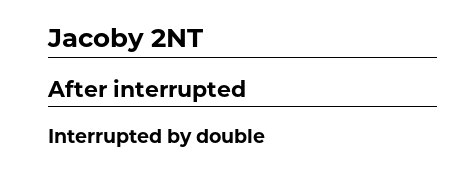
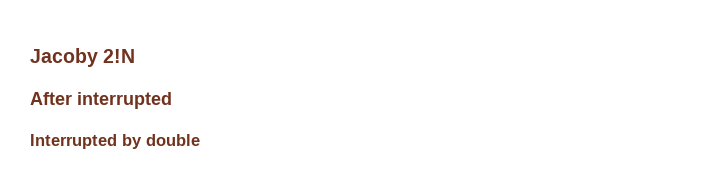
[151,29,204,47] 2NT -> [103,49,136,63] 2!N

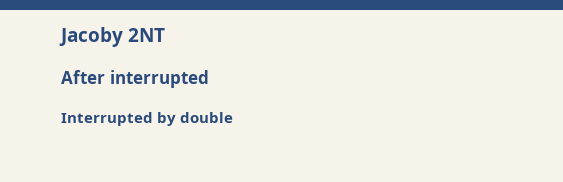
[103,49,136,63] 2!N -> [128,28,166,42] 2NT

